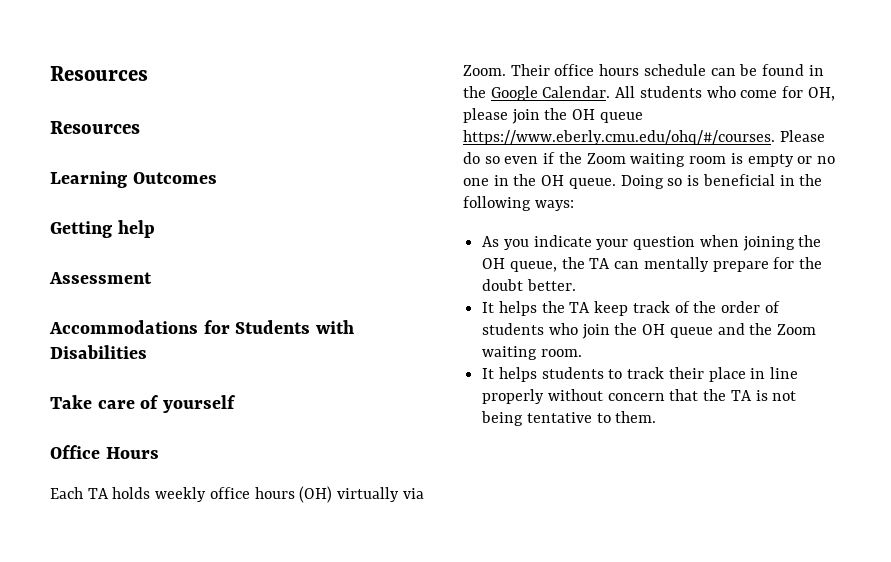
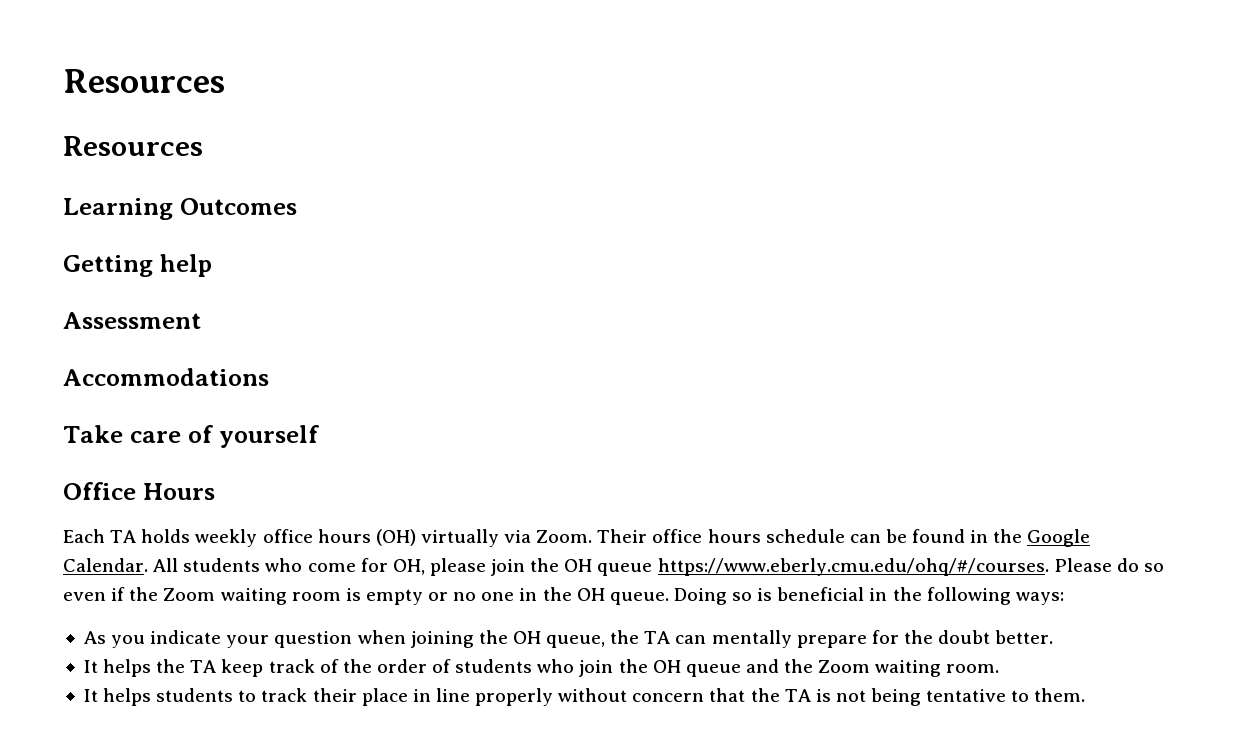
[203,320,354,334] [50,345,147,359] for Students with Disabilities -> (269, 377) none

